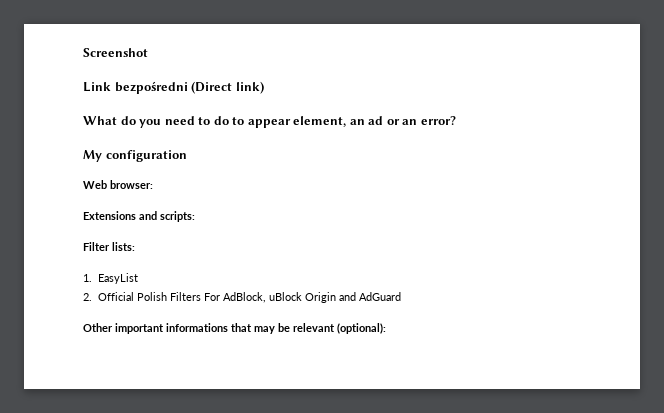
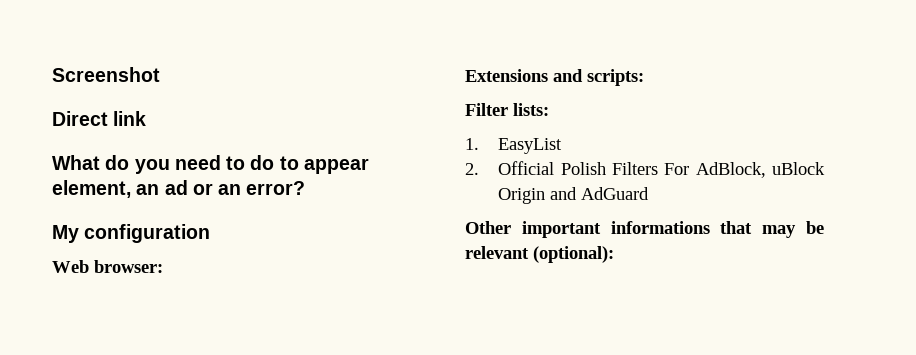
[83,81,264,94] Link bezpośredni (Direct link) -> [52,111,147,126] Direct link

